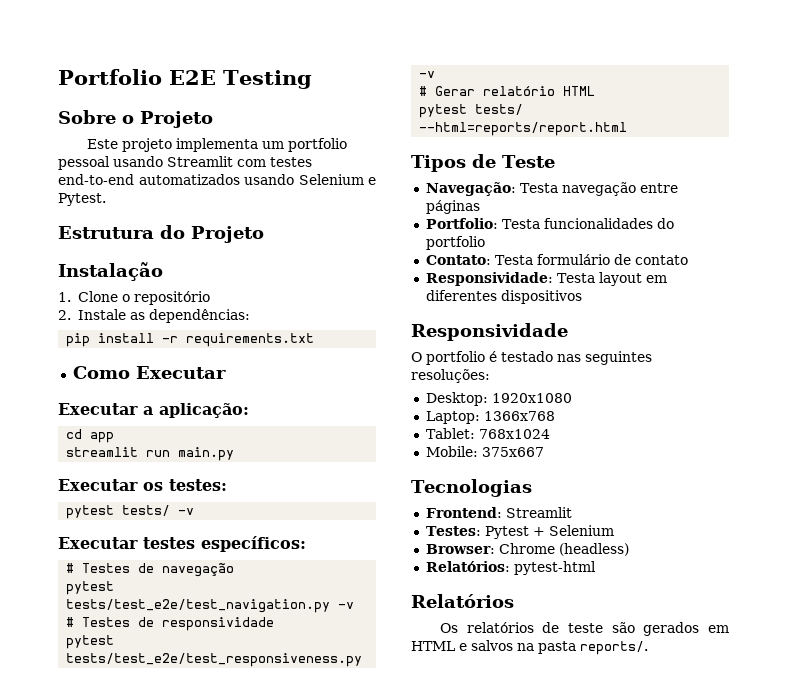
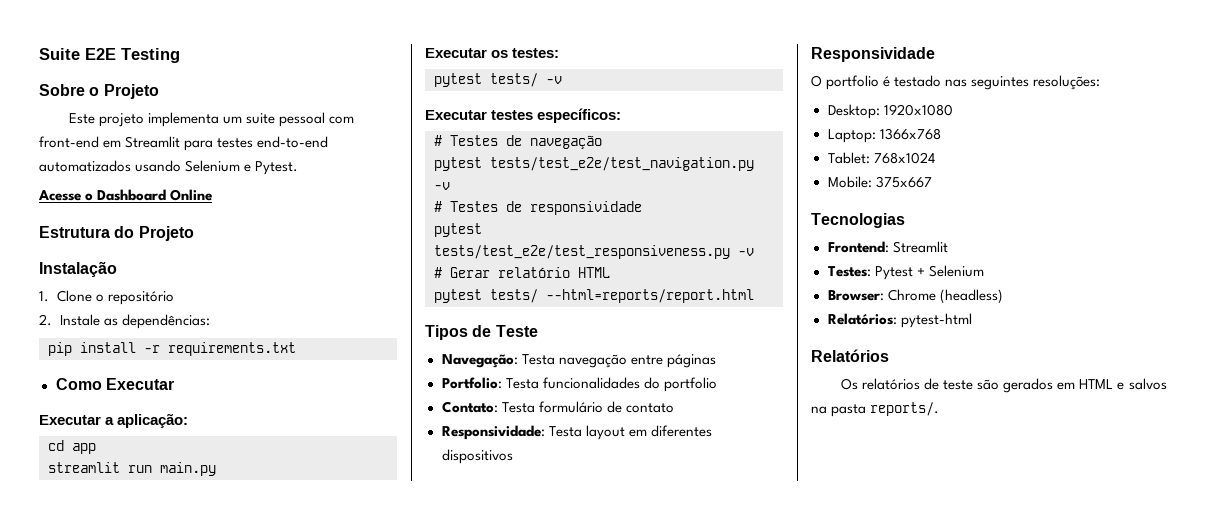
[58,69,162,85] Portfolio -> [39,48,80,60] Suite
[288,138,348,152] [58,156,266,170] portfolio pessoal usando Streamlit com -> [246,112,355,127] [39,136,214,151] suite pessoal com front-end em Streamlit para
(106, 199) none -> [38,189,213,201] // Acesse o Dashboard Online

